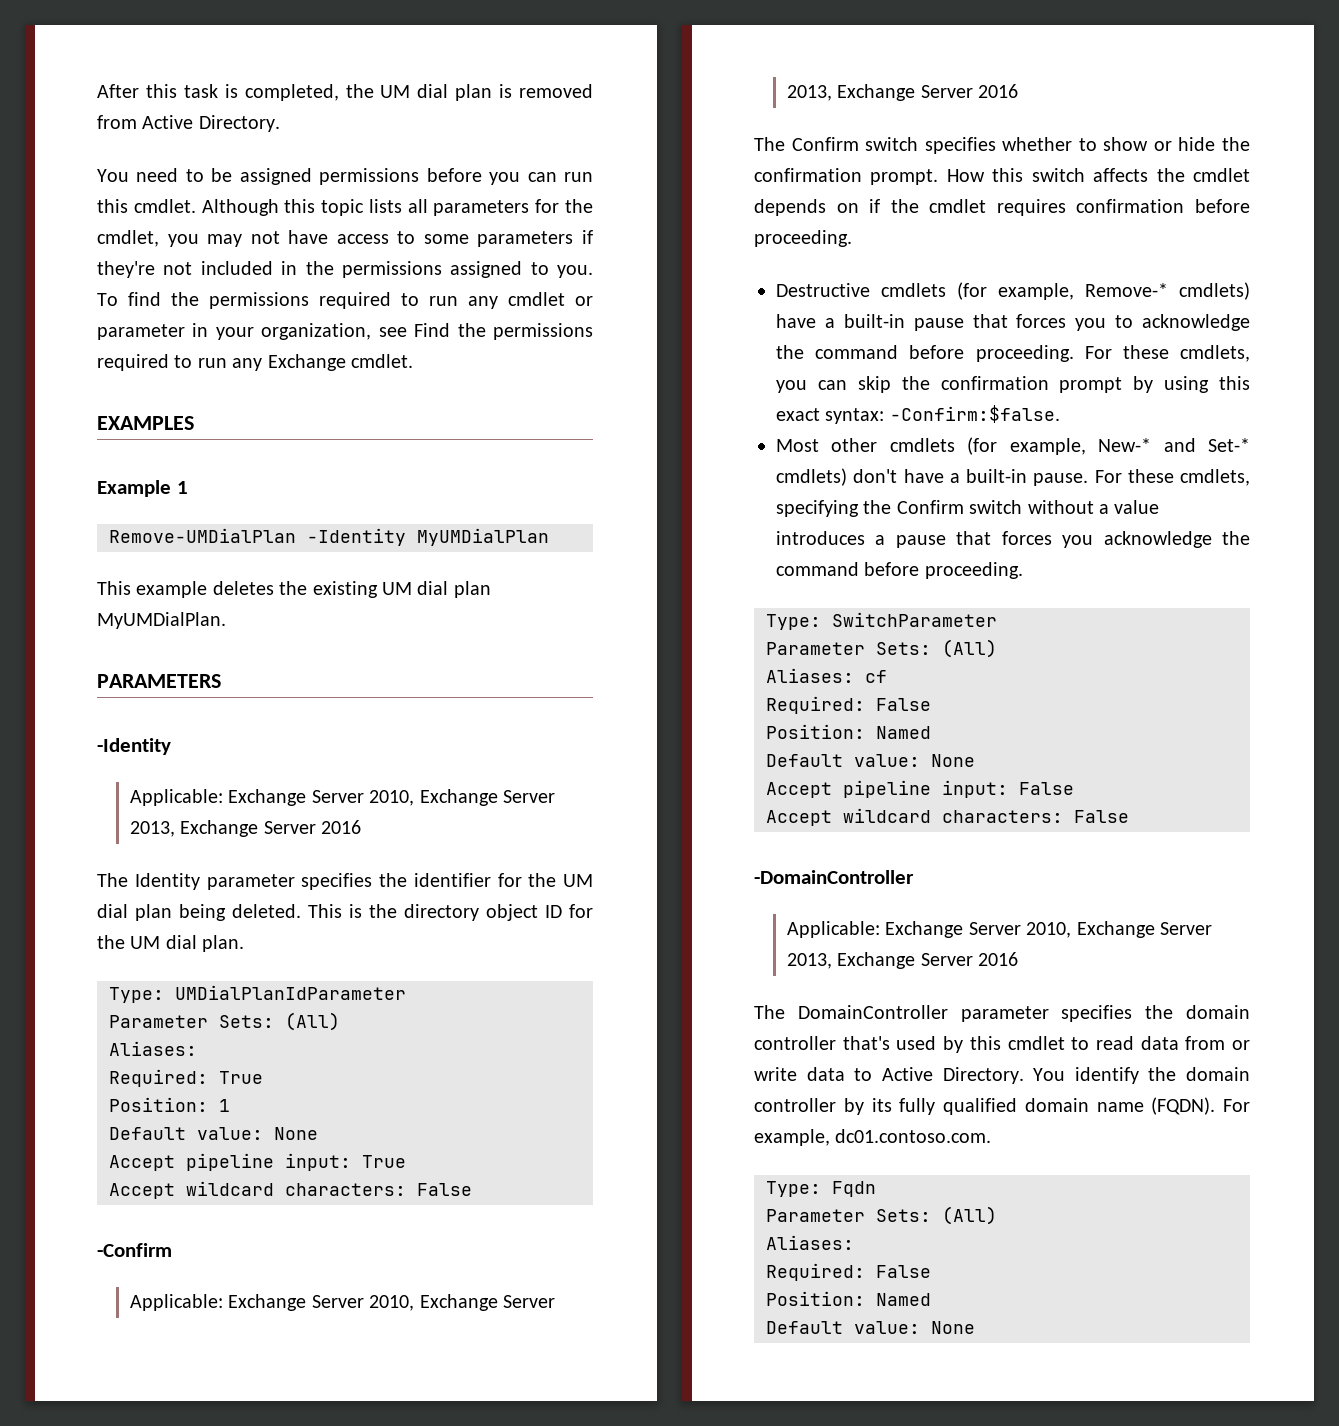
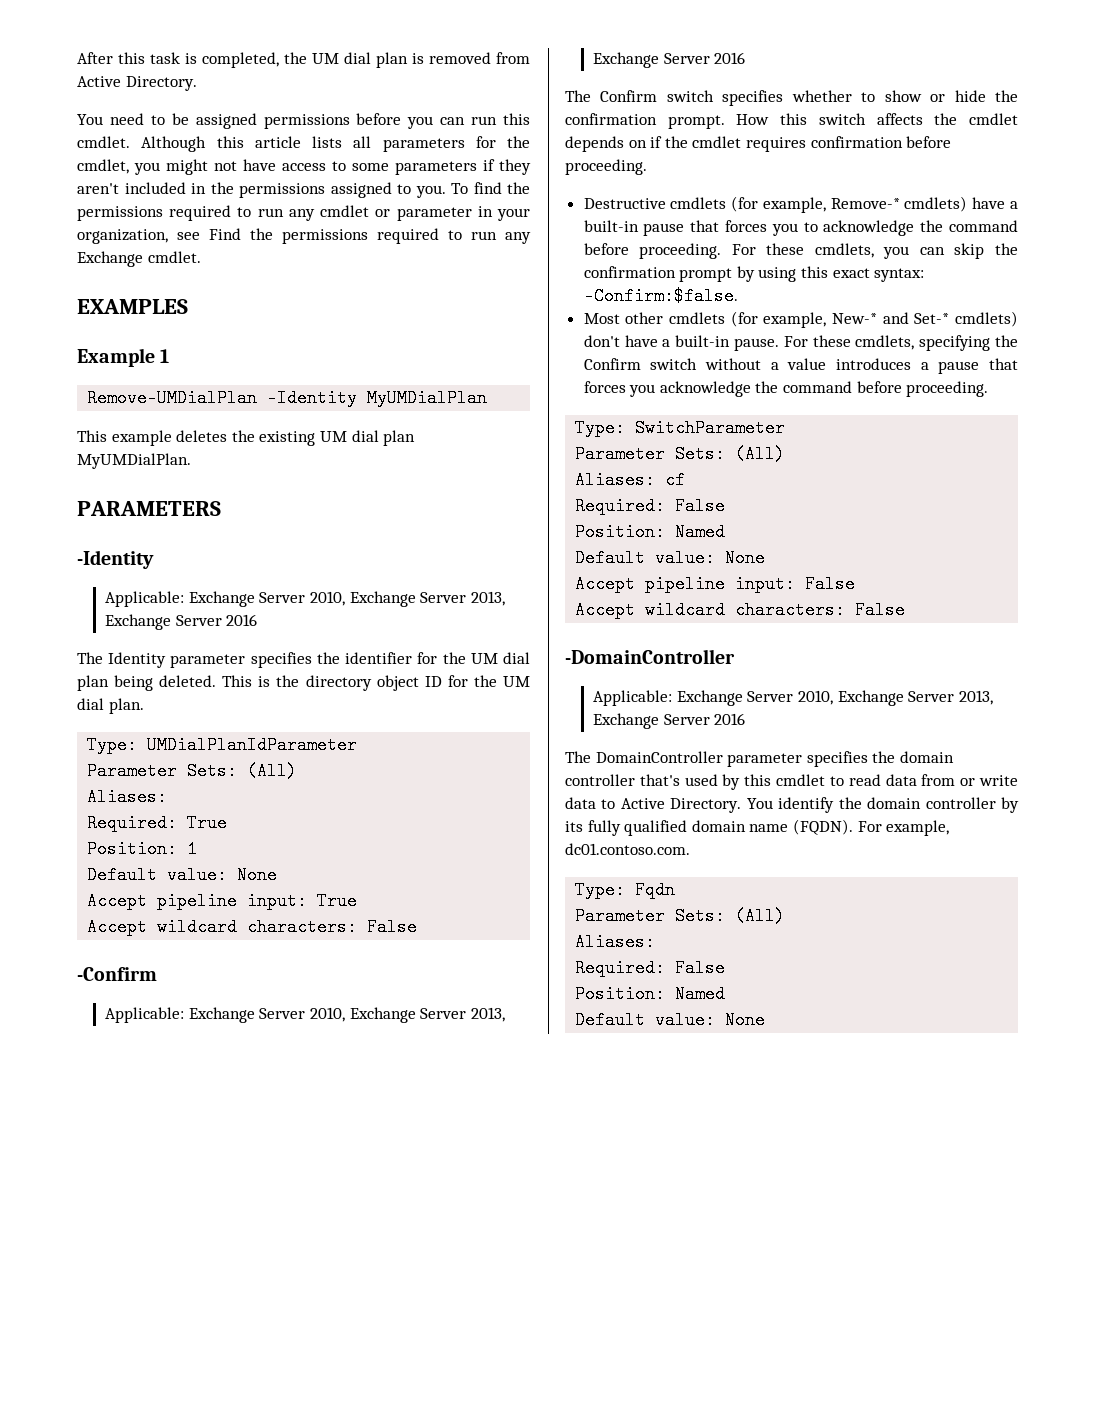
[321,199,365,216] topic -> [254,136,301,148] article
[207,234,243,247] may -> [166,159,208,175] might
[97,261,193,278] they're not -> [499,159,531,175] [77,183,119,194] they aren't

